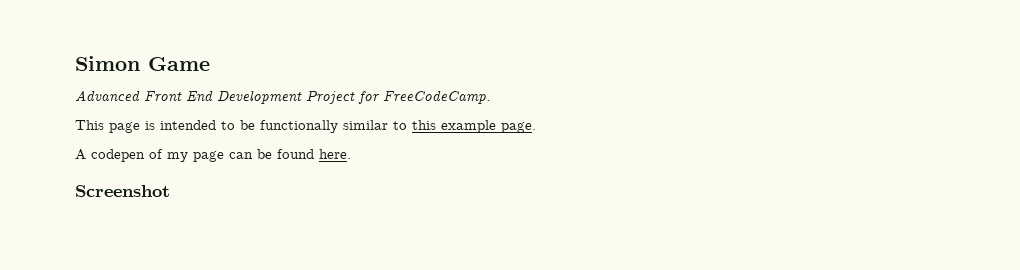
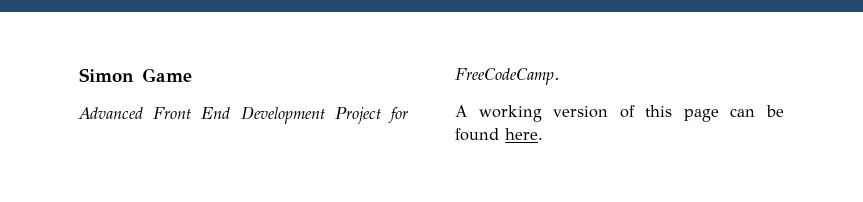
[75,120,536,133] [75,149,188,162] This page is intended to be functionally similar to this example page. // A codepen of my -> [455,105,673,122] A working version of this
[75,185,170,197] // Screenshot -> (543, 134) none

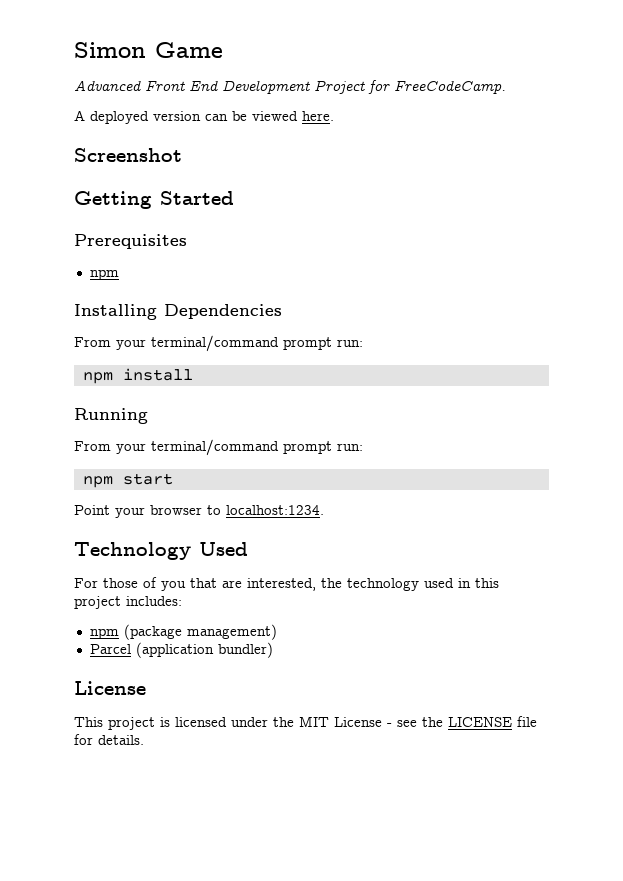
[478,105,719,122] working version of this page -> [90,111,201,124] deployed version
[455,128,499,141] found -> [252,111,298,121] viewed
(543, 134) none -> [74,148,182,162] [74,191,234,209] [74,234,187,249] [89,269,119,280] [74,304,282,320] [74,335,363,352] [82,368,193,384] [74,408,148,424] [74,439,363,456] [82,473,173,488] [74,505,324,518] [74,542,248,560] [74,577,499,591] [74,596,182,609] [89,624,277,640] [89,642,273,658] [74,681,146,695] [74,716,537,730] [74,734,144,745] // Screenshot // Getting Started // Prerequisites // npm // Installing Dependencies // From your terminal/command prompt run: // npm install // Running // From your terminal/command prompt run: // npm start // Point your browser to localhost:1234. // Technology Used // For those of you that are interested, the technology used in this project includes: // npm (package management) // Parcel (application bundler) // License // This project is licensed under the MIT License - see the LICENSE file for details.

